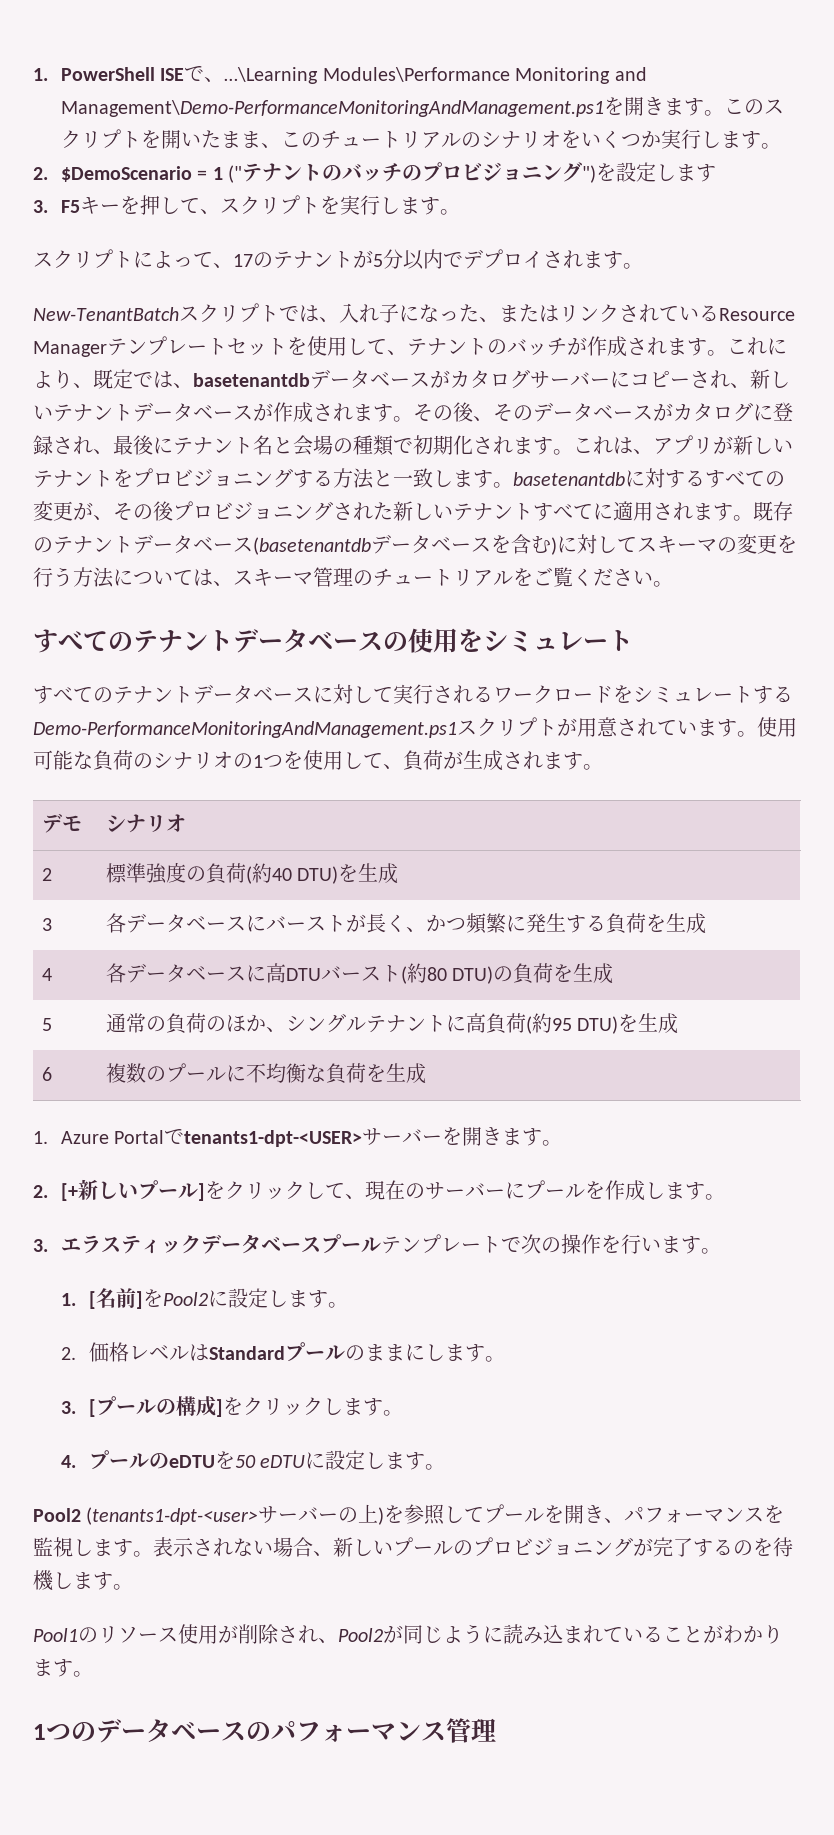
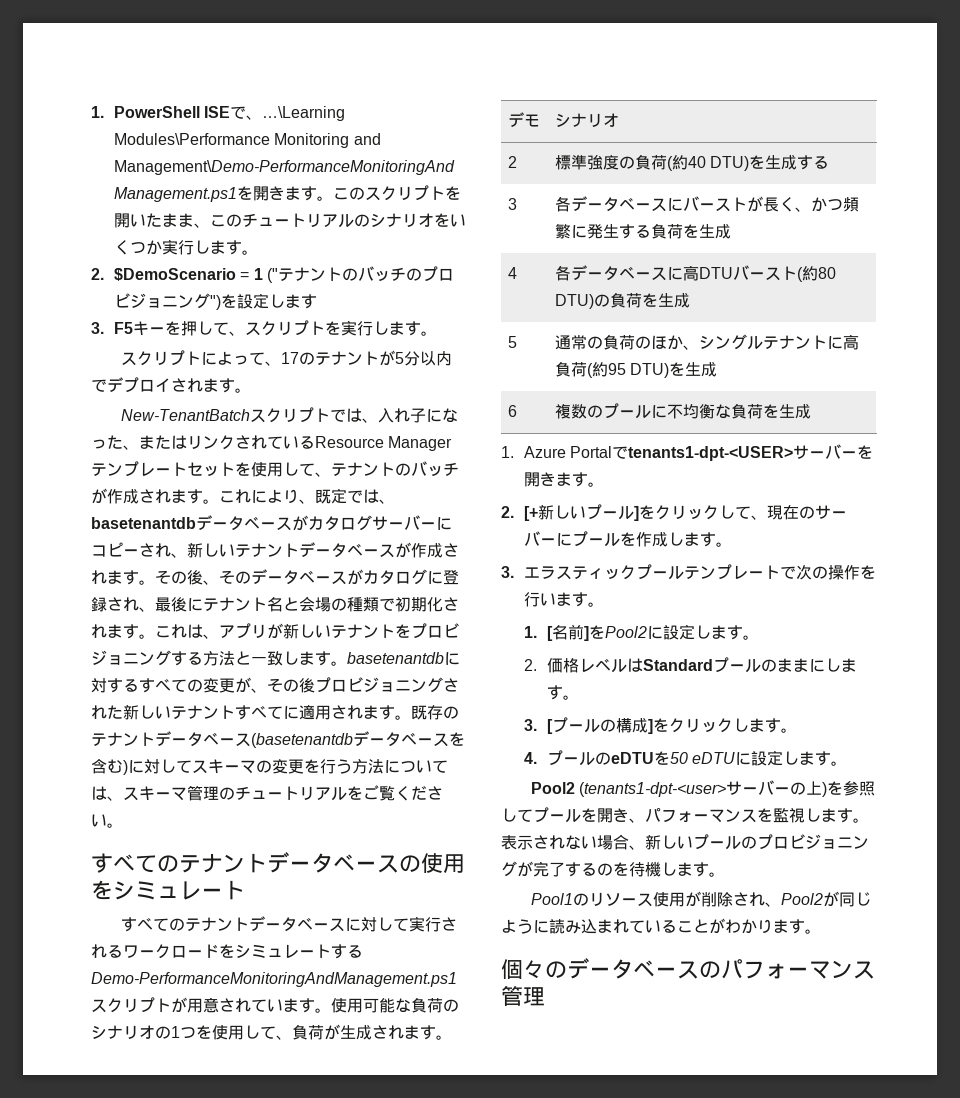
(399, 873) none -> [796,155,829,170] する
[201,1234,322,1254] データベース -> (637, 572) none
[33,1724,71,1740] 1つ -> [501,959,545,979] 個々

